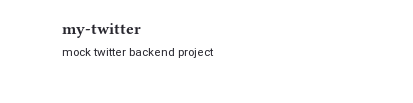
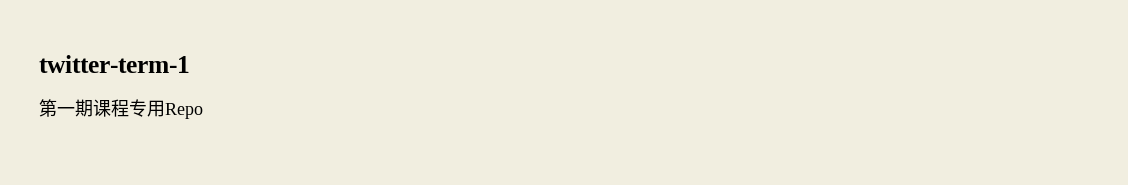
[62,23,141,38] [62,48,215,58] my-twitter // mock twitter backend project -> [39,55,190,73] [39,99,203,119] twitter-term-1 // 第一期课程专用Repo

